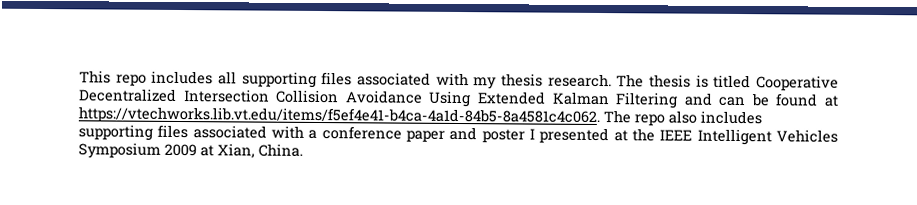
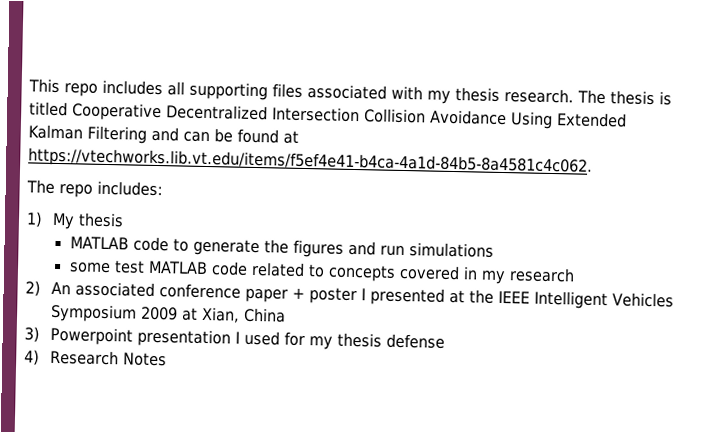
(600, 116) none -> (593, 161) //
[668,110,762,125] [78,124,318,141] also includes supporting files associated with a -> [97,180,163,197] [26,211,124,230] [69,236,495,258] [68,260,576,285] [25,280,155,297] includes: // 1) My thesis // MATLAB code to generate the figures and run simulations // some test MATLAB code related to concepts covered in my research // 2) An associated
[449,126,478,141] and -> [291,287,305,300] +
[258,143,303,157] China. -> [242,307,286,323] [24,326,445,350] [24,349,167,367] China // 3) Powerpoint presentation I used for my thesis defense // 4) Research Notes

